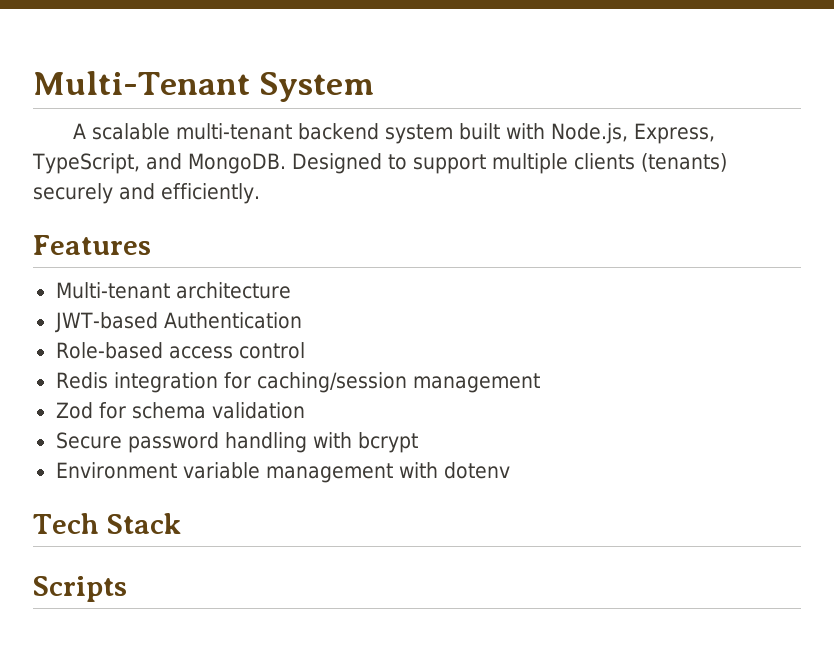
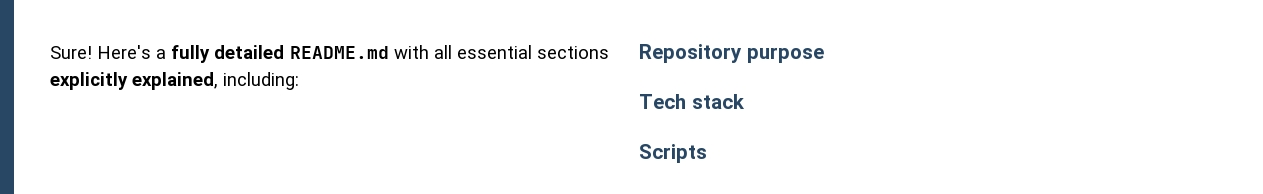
[33,71,375,102] [73,123,716,144] [32,153,727,174] [33,183,260,204] [33,235,151,255] [55,282,291,299] [54,312,302,333] [55,342,305,359] [55,372,540,393] [55,402,305,419] [55,432,418,453] [55,462,510,483] Multi-Tenant System // A scalable multi-tenant backend system built with Node.js, Express, TypeScript, and MongoDB. Designed to support multiple clients (tenants) securely and efficiently. // Features // Multi-tenant architecture // JWT-based Authentication // Role-based access control // Redis integration for caching/session management // Zod for schema validation // Secure password handling with bcrypt // Environment variable management with dotenv -> [50,45,609,63] [50,72,299,90] [639,44,824,63] Sure! Here's a fully detailed README.md with all essential sections explicitly explained, including: // Repository purpose
[106,513,181,534] Stack -> [691,94,745,109] stack

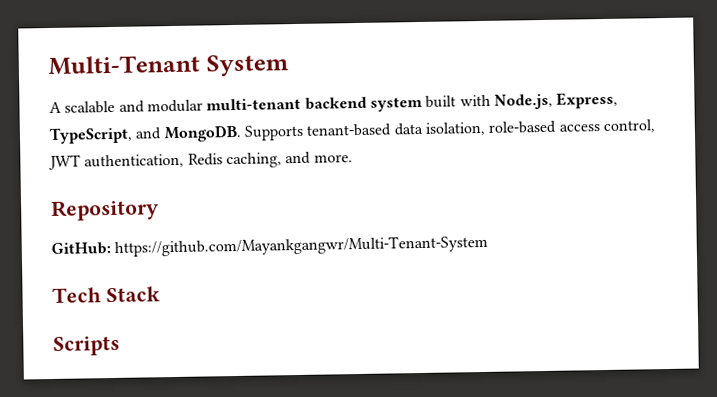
[50,45,609,63] [50,72,299,90] Sure! Here's a fully detailed README.md with all essential sections explicitly explained, including: -> [48,54,289,77] [49,91,619,114] [49,119,655,144] [48,151,353,171] Multi-Tenant System // A scalable and modular multi-tenant backend system built with Node.js, Express, TypeScript, and MongoDB. Supports tenant-based data isolation, role-based access control, JWT authentication, Redis caching, and more.
[746,47,824,63] purpose -> [51,234,489,257] // GitHub: https://github.com/Mayankgangwr/Multi-Tenant-System
[691,94,745,109] stack -> [105,286,160,303] Stack

